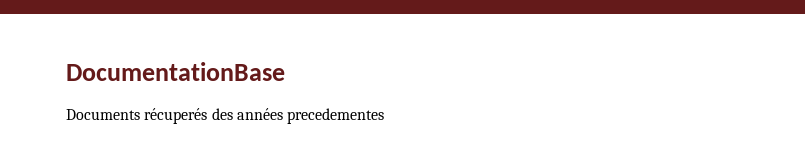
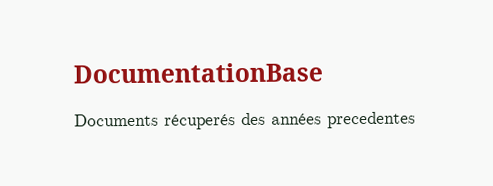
[287,108,385,124] precedementes -> [327,111,416,129] precedentes

